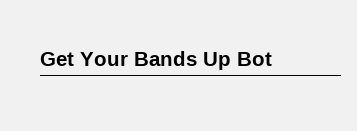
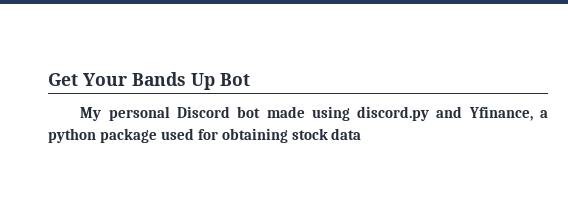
(272, 59) none -> [80,106,548,121] [48,128,362,143] // My personal Discord bot made using discord.py and Yfinance, a python package used for obtaining stock data

